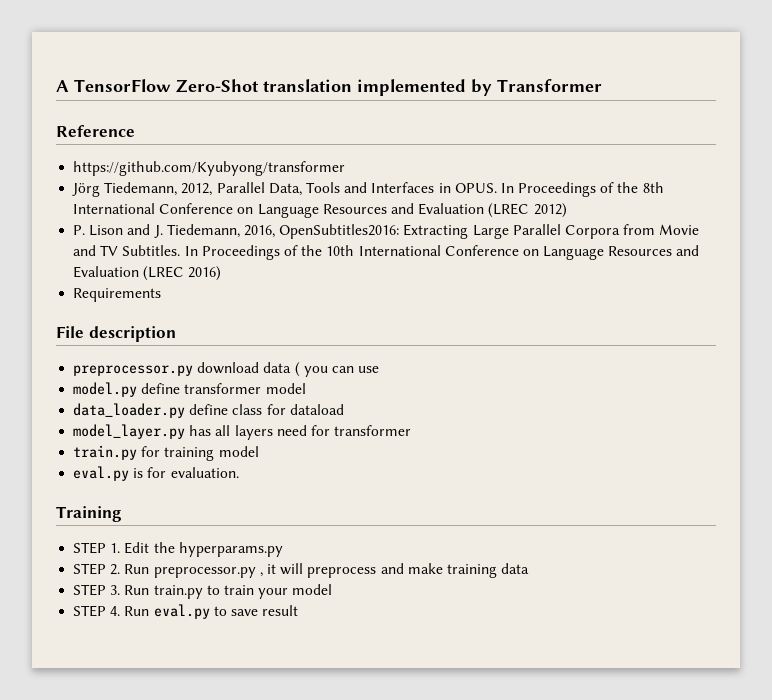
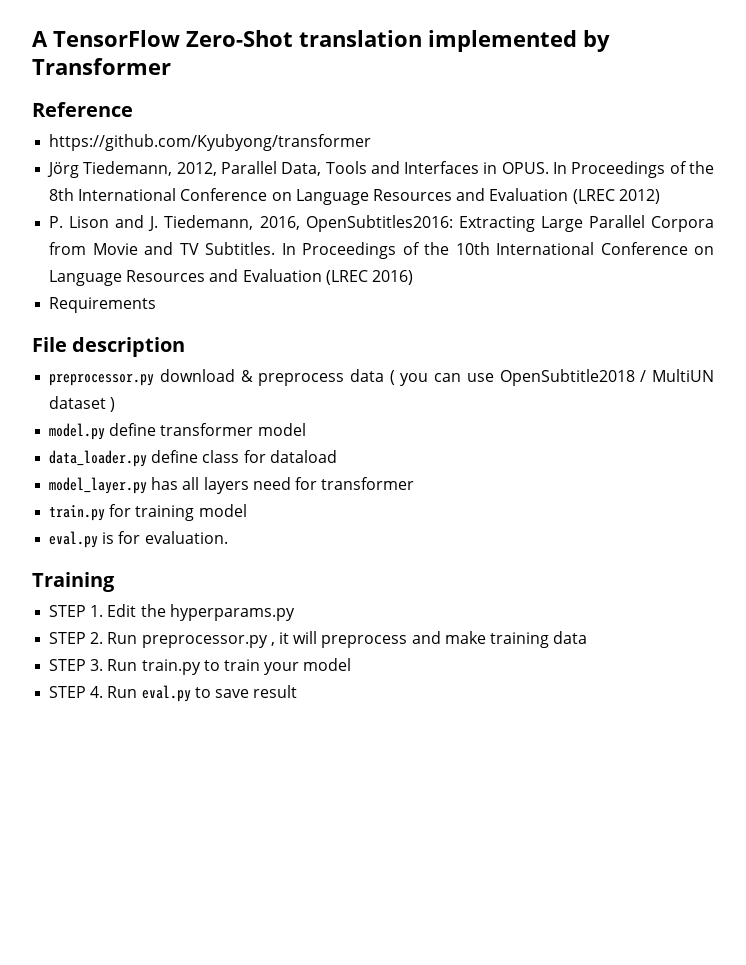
(260, 368) none -> [240,370,345,386] & preprocess
(380, 369) none -> [499,369,715,386] [49,396,116,412] OpenSubtitle2018 / MultiUN dataset )

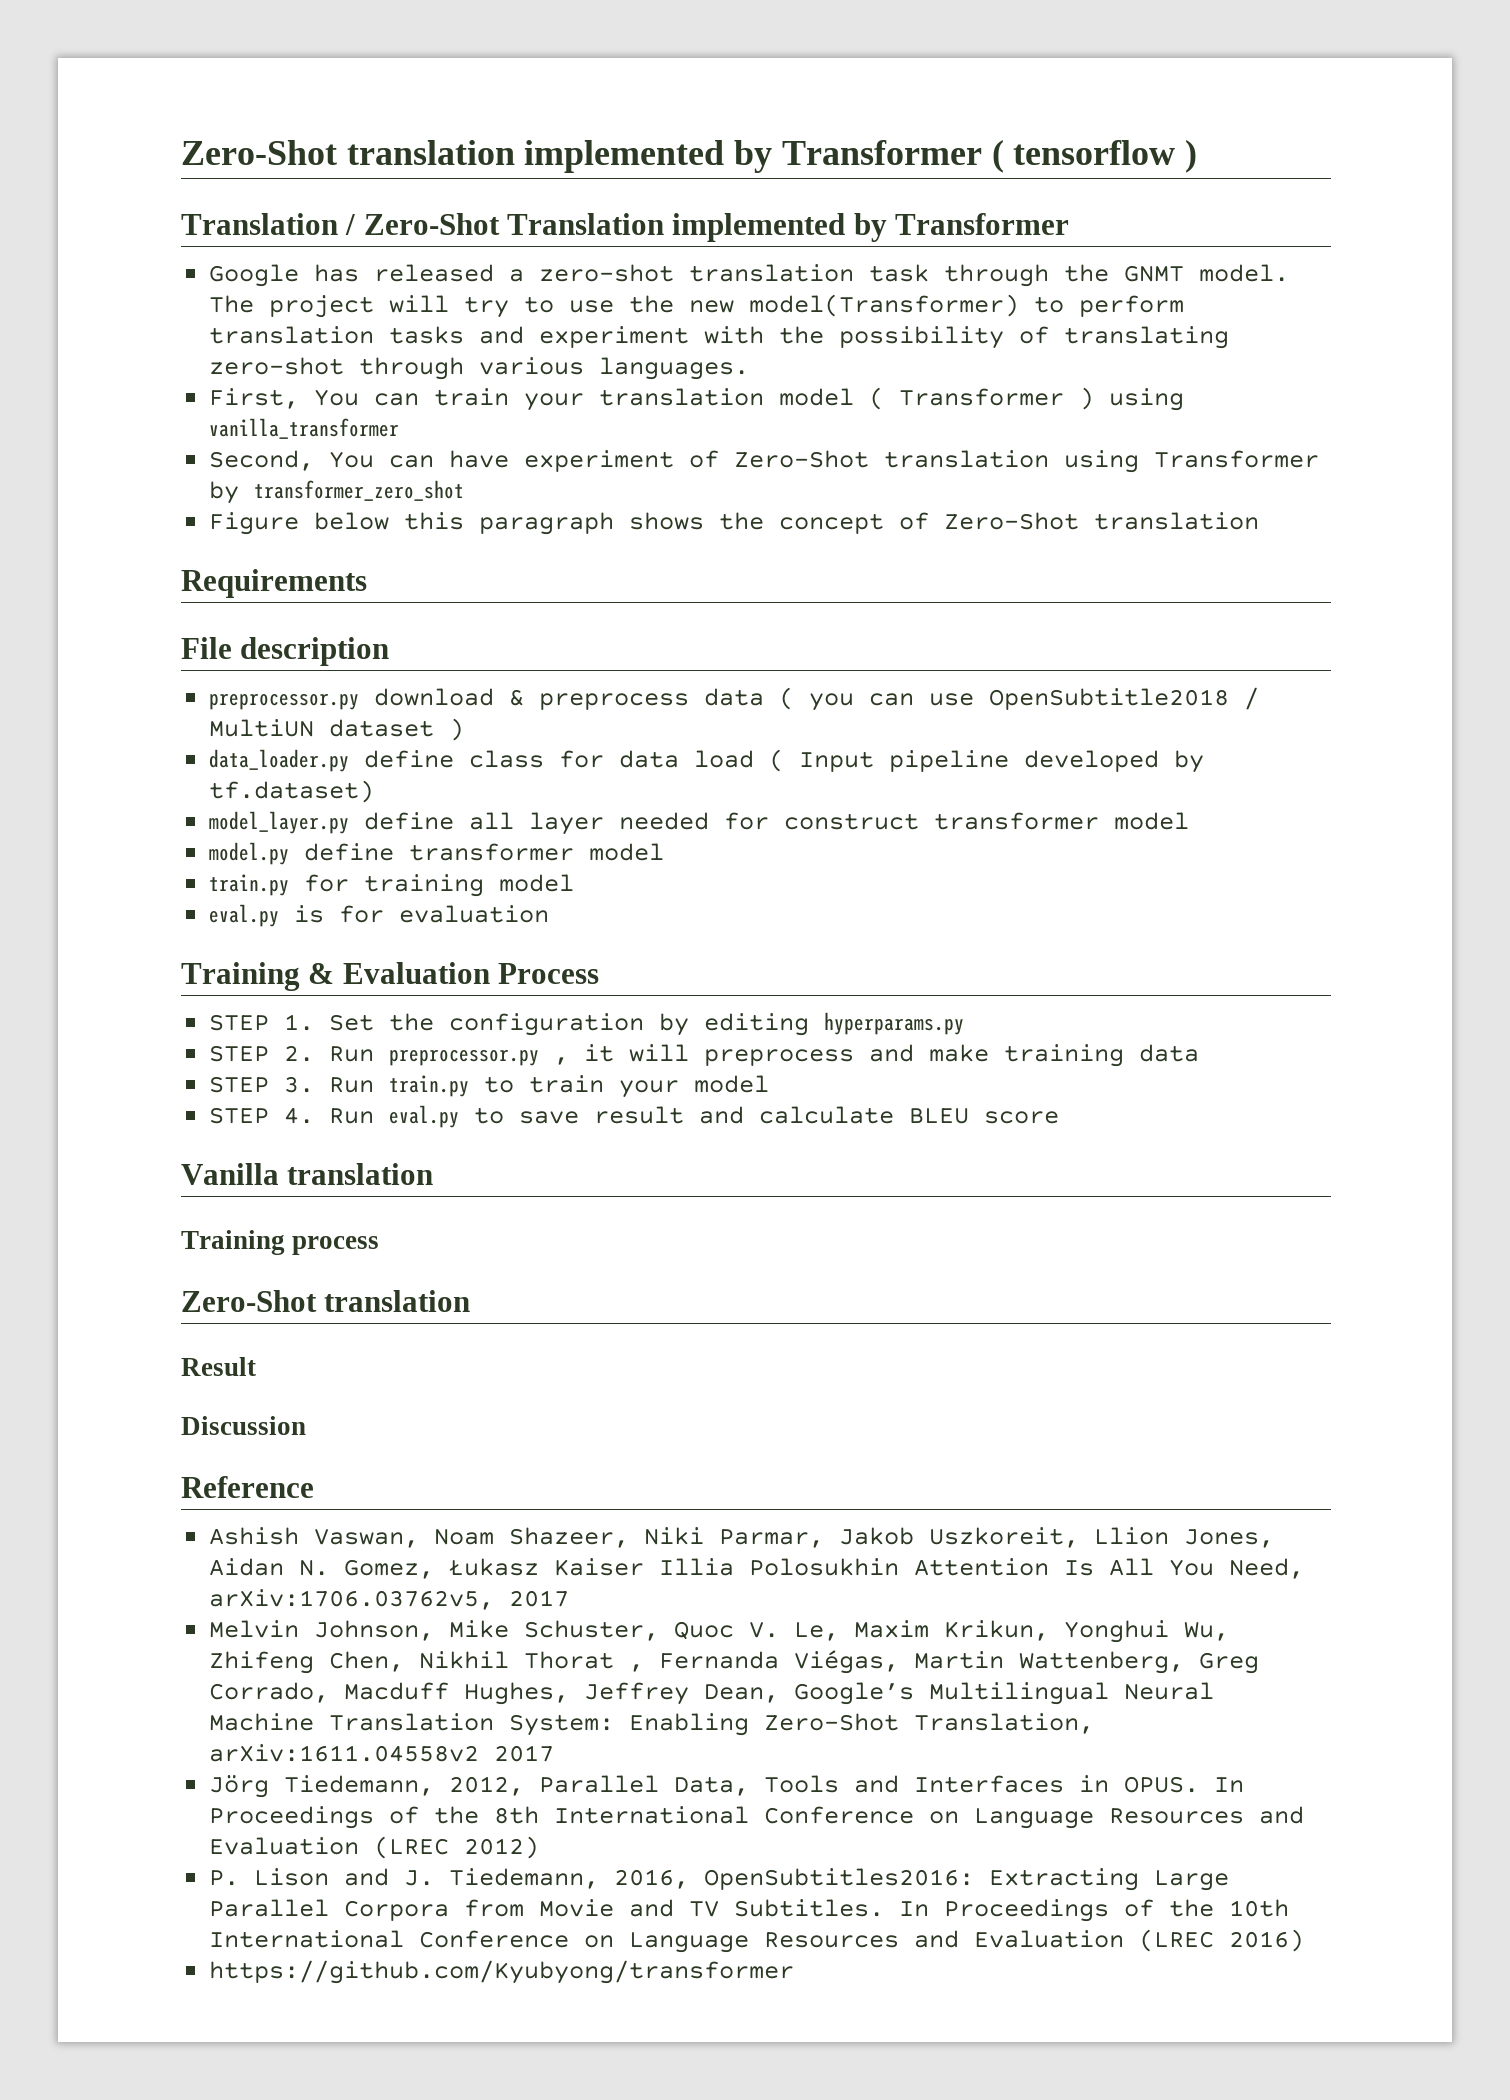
[32,30,180,47] A TensorFlow -> (181, 152) none
[32,102,133,117] [49,134,372,151] // Reference // https://github.com/Kyubyong/transformer -> [991,140,1198,173] [181,213,1070,242] [209,264,1290,287] [209,294,1185,318] [209,326,1230,349] [209,357,750,380] [209,387,1185,411] [209,418,400,439] [209,450,1320,473] [209,480,465,504] [209,512,1260,535] [181,569,367,598] [181,637,390,666] [209,687,1260,711] [209,718,465,741] [209,749,1205,773] [209,780,375,803] [209,811,1190,835] [209,842,665,865] [209,874,575,897] [209,904,550,927] [181,962,600,991] [209,1012,965,1036] [209,1044,1200,1067] [209,1075,770,1098] [209,1105,1060,1128] [181,1163,434,1185] [181,1230,380,1255] [181,1290,471,1312] [181,1357,256,1376] [181,1416,306,1435] [181,1476,314,1498] [209,1527,1275,1548] [209,1558,1305,1579] [209,1589,570,1610] [209,1620,1230,1643] [209,1650,1260,1674] [209,1682,1215,1705] [209,1713,1095,1736] [209,1744,555,1762] ( tensorflow ) // Translation / Zero-Shot Translation implemented by Transformer // Google has released a zero-shot translation task through the GNMT model. The project will try to use the new model(Transformer) to perform translation tasks and experiment with the possibility of translating zero-shot through various languages. // First, You can train your translation model ( Transformer ) using vanilla_transformer // Second, You can have experiment of Zero-Shot translation using Transformer by transformer_zero_shot // Figure below this paragraph shows the concept of Zero-Shot translation // Requirements // File description // preprocessor.py download & preprocess data ( you can use OpenSubtitle2018 / MultiUN dataset ) // data_loader.py define class for data load ( Input pipeline developed by tf.dataset) // model_layer.py define all layer needed for construct transformer model // model.py define transformer model // train.py for training model // eval.py is for evaluation // Training & Evaluation Process // STEP 1. Set the configuration by editing hyperparams.py // STEP 2. Run preprocessor.py , it will preprocess and make training data // STEP 3. Run train.py to train your model // STEP 4. Run eval.py to save result and calculate BLEU score // Vanilla translation // Training process // Zero-Shot translation // Result // Discussion // Reference // Ashish Vaswan, Noam Shazeer, Niki Parmar, Jakob Uszkoreit, Llion Jones, Aidan N. Gomez, Łukasz Kaiser Illia Polosukhin Attention Is All You Need, arXiv:1706.03762v5, 2017 // Melvin Johnson, Mike Schuster, Quoc V. Le, Maxim Krikun, Yonghui Wu, Zhifeng Chen, Nikhil Thorat , Fernanda Viégas, Martin Wattenberg, Greg Corrado, Macduff Hughes, Jeffrey Dean, Google’s Multilingual Neural Machine Translation System: Enabling Zero-Shot Translation, arXiv:1611.04558v2 2017
[49,297,157,313] [32,337,186,357] [49,369,715,386] [49,396,116,412] [49,423,306,440] [49,450,337,467] [49,477,415,494] [49,504,247,521] [49,531,228,548] [32,572,115,592] [49,604,295,621] [49,631,588,648] [49,658,352,675] [49,685,298,702] Requirements // File description // preprocessor.py download & preprocess data ( you can use OpenSubtitle2018 / MultiUN dataset ) // model.py define transformer model // data_loader.py define class for dataload // model_layer.py has all layers need for transformer // train.py for training model // eval.py is for evaluation. // Training // STEP 1. Edit the hyperparams.py // STEP 2. Run preprocessor.py , it will preprocess and make training data // STEP 3. Run train.py to train your model // STEP 4. Run eval.py to save result -> [209,1960,795,1984] https://github.com/Kyubyong/transformer

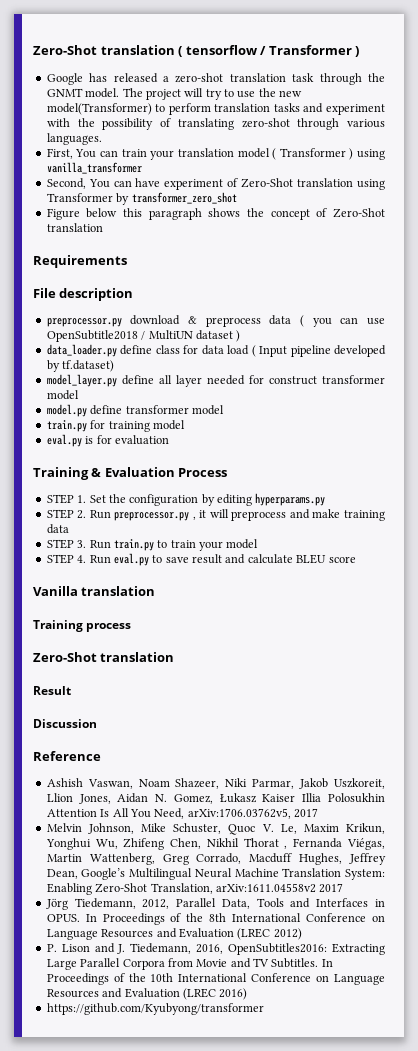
[181,140,1198,173] [181,213,1070,242] Zero-Shot translation implemented by Transformer ( tensorflow ) // Translation / Zero-Shot Translation implemented by Transformer -> [33,45,360,57] Zero-Shot translation ( tensorflow / Transformer )

